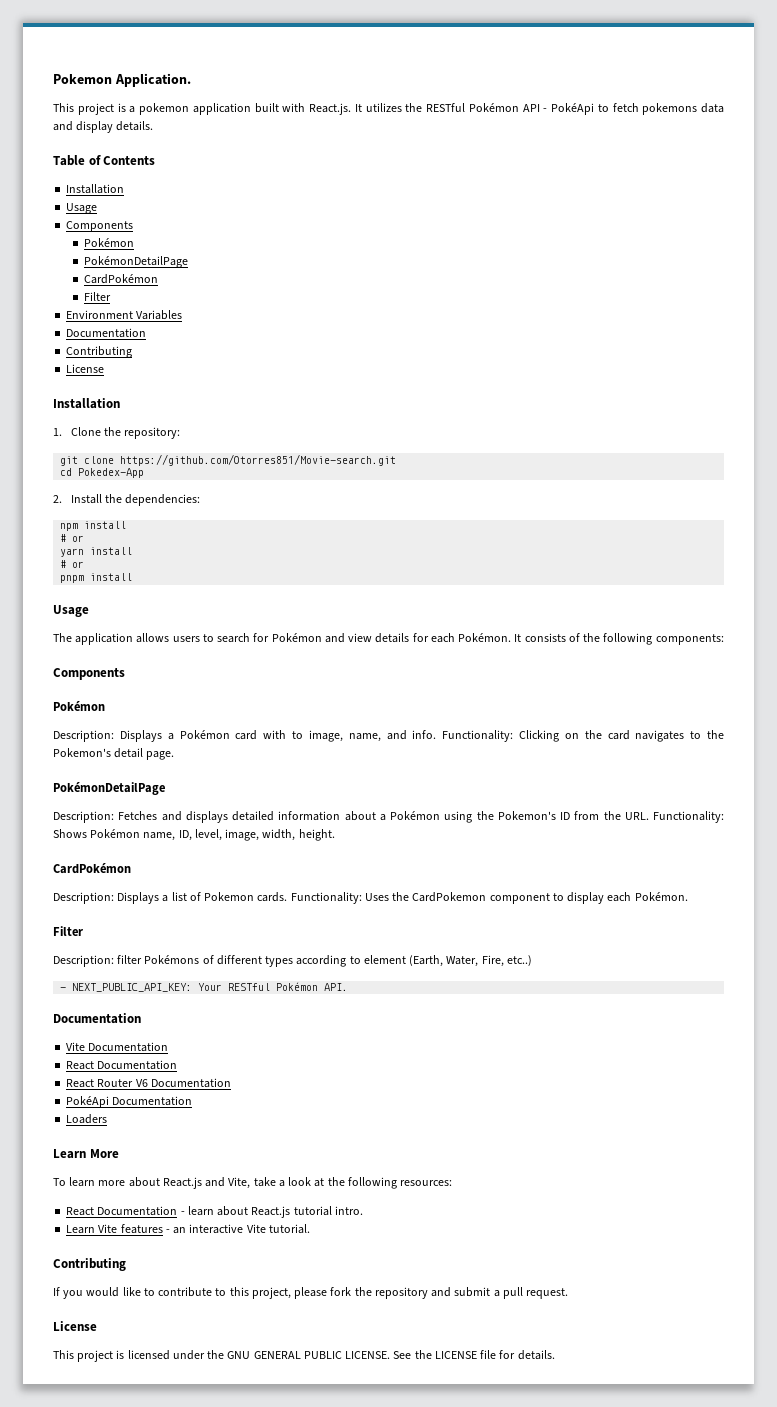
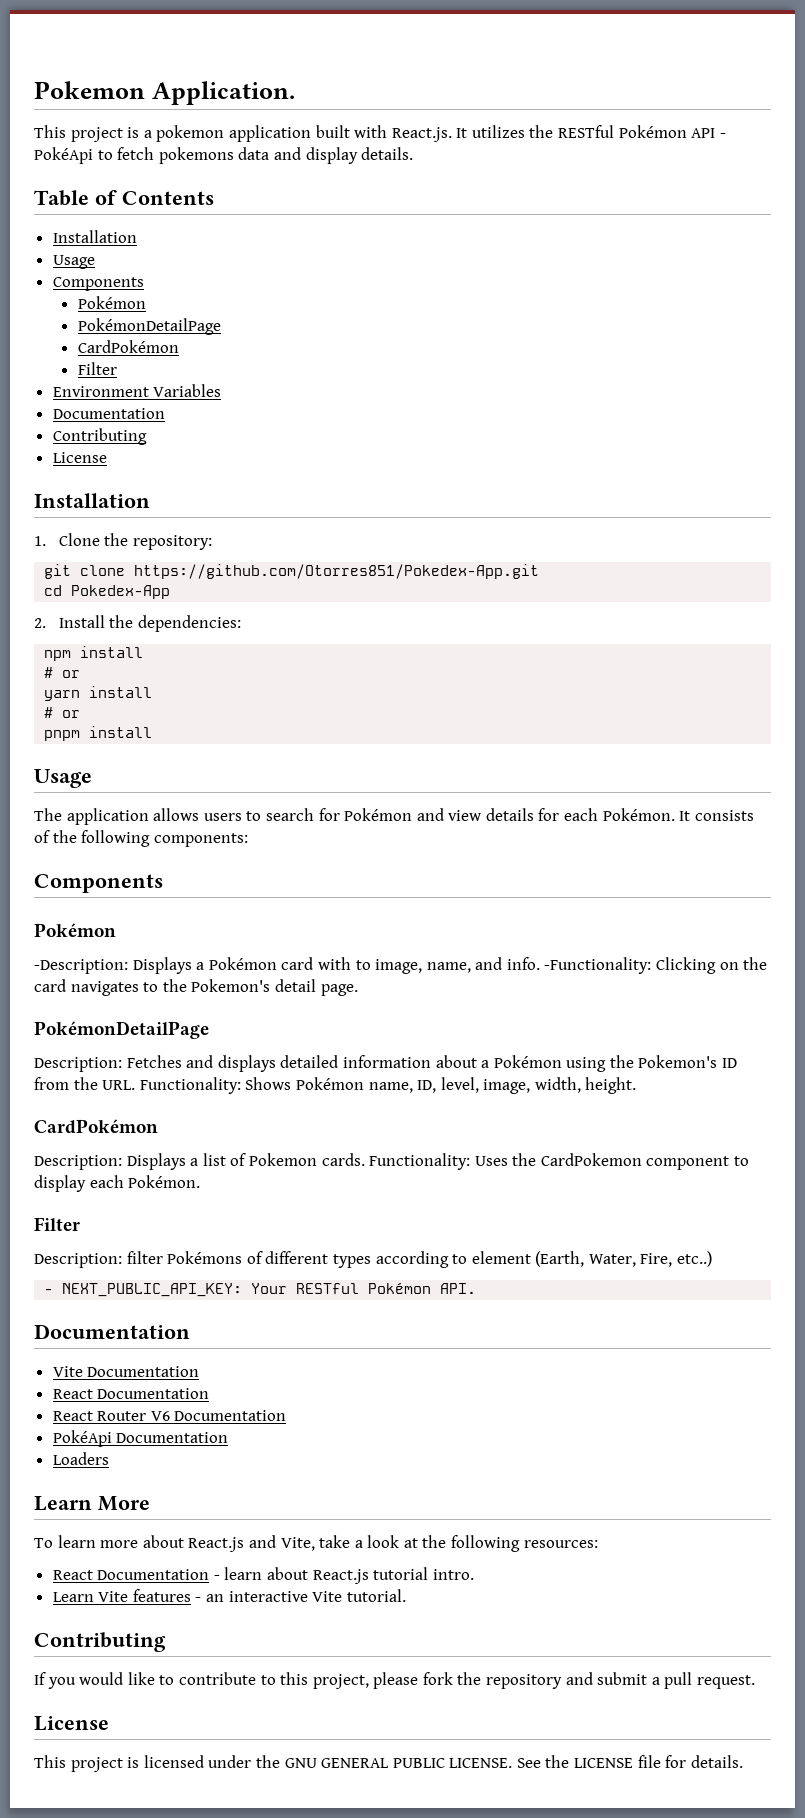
[120,454,397,466] https://github.com/Otorres851/Movie-search.git -> [134,564,540,579] https://github.com/Otorres851/Pokedex-App.git
[53,730,114,742] Description: -> [34,959,128,974] -Description:
[442,730,514,742] Functionality: -> [544,957,652,974] -Functionality:

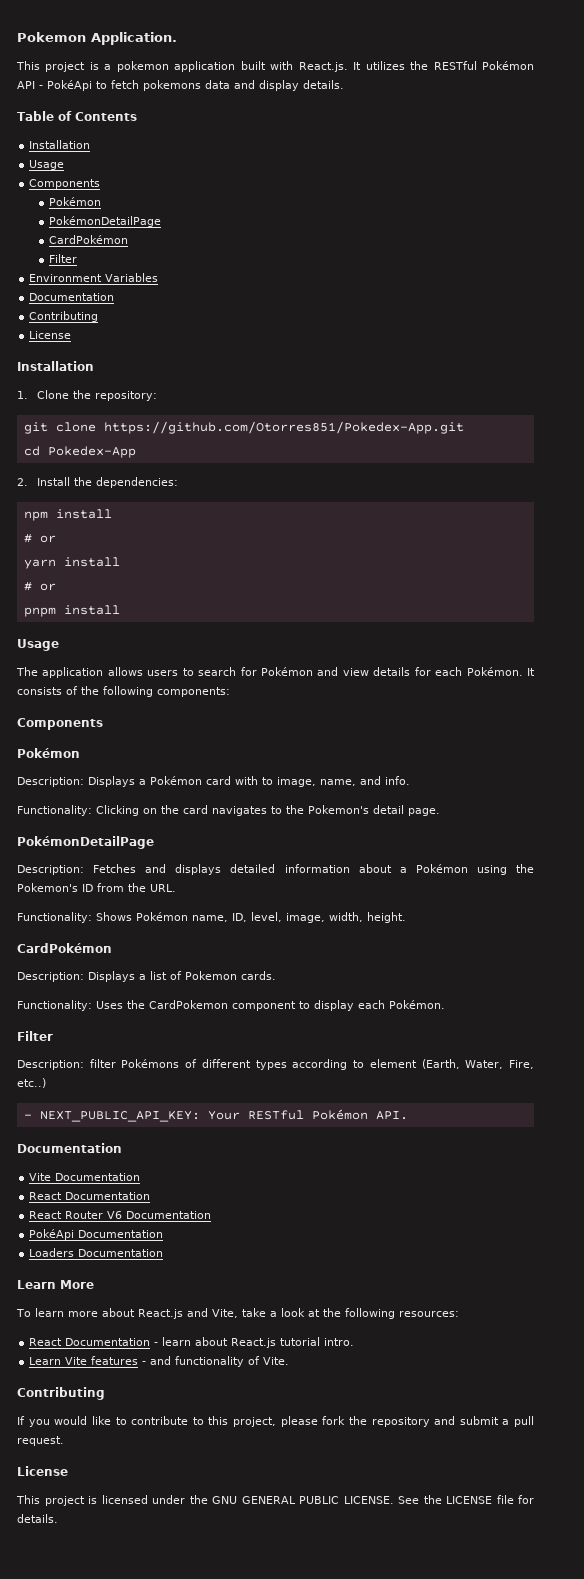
[34,959,128,974] -Description: -> [17,777,84,787] Description:
[544,957,652,974] -Functionality: -> [17,805,92,816] // Functionality:
(136, 1085) none -> (176, 888) //
(365, 1159) none -> (276, 975) //
(109, 1458) none -> [78,1249,164,1257] Documentation
[206,1589,406,1602] an interactive Vite tutorial. -> [150,1356,290,1367] and functionality of Vite.

